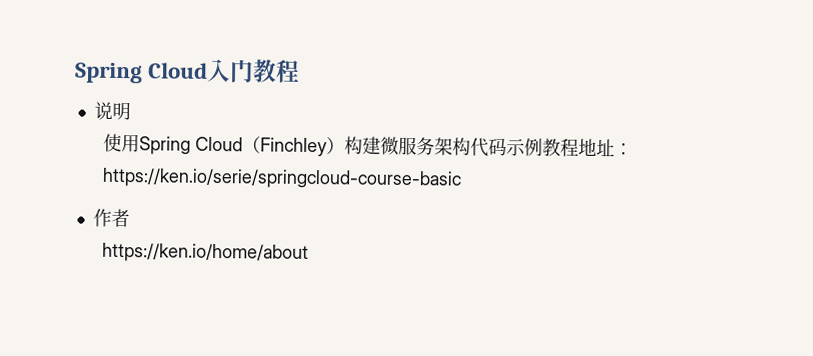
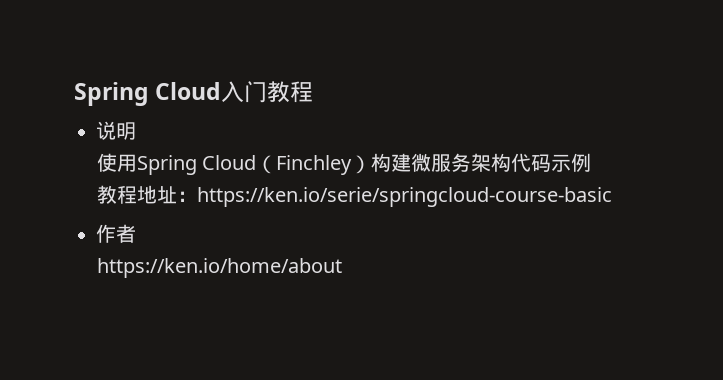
(543, 147) none -> (591, 162) //

